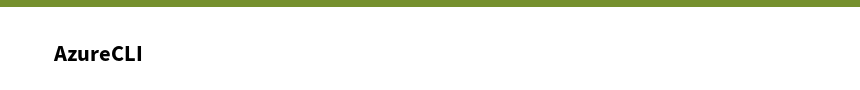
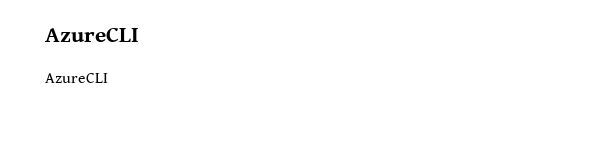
[53,46,143,61] AzureCLI -> [45,27,139,42] [45,73,108,83] AzureCLI // AzureCLI

